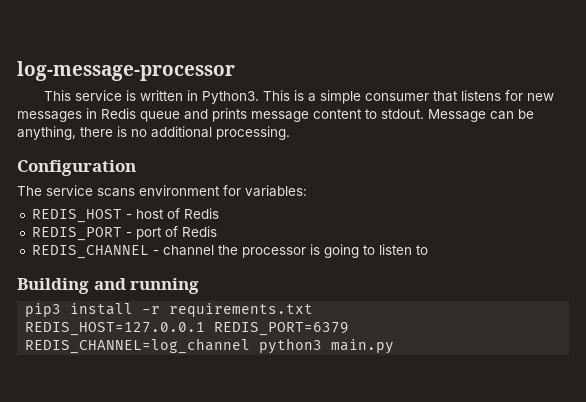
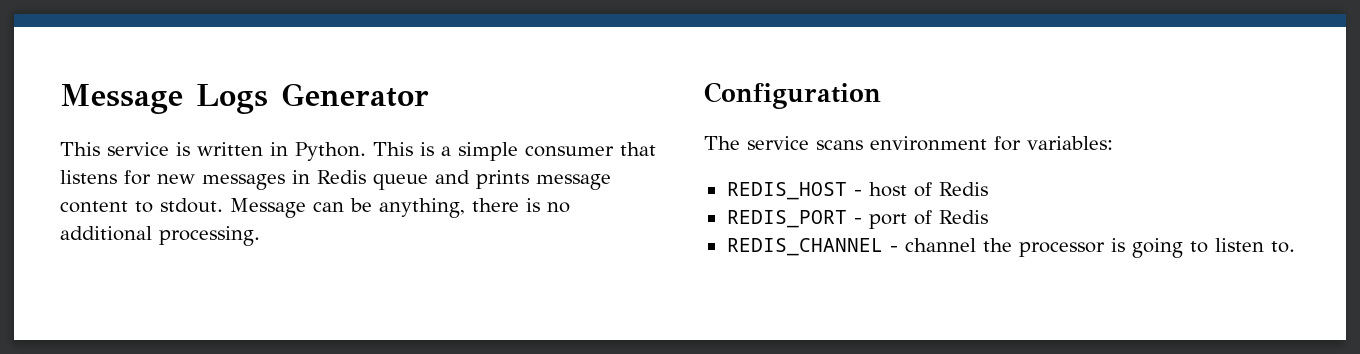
[17,61,235,81] log-message-processor -> [60,83,429,114] Message Logs Generator
[202,91,260,104] Python3. -> [295,142,366,161] Python.
[415,245,428,255] [17,278,200,294] [25,303,314,317] [25,322,350,336] [25,338,395,354] to // Building and running // pip3 install -r requirements.txt // REDIS_HOST=127.0.0.1 REDIS_PORT=6379 REDIS_CHANNEL=log_channel python3 main.py -> [1270,241,1295,253] to.

